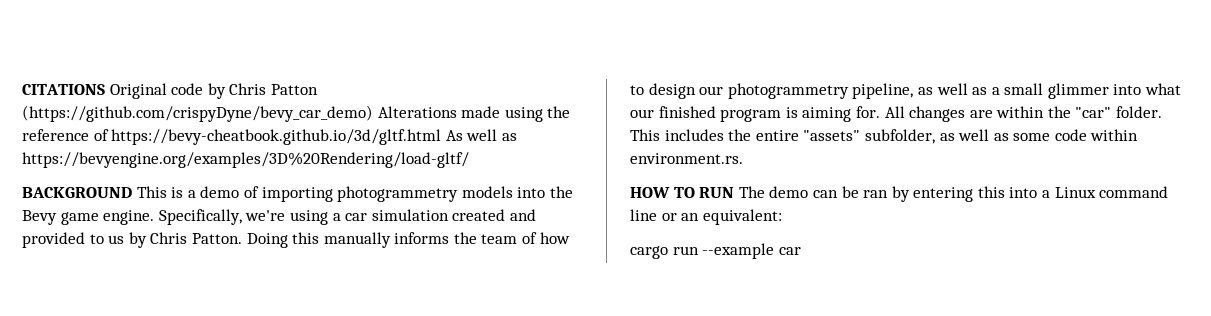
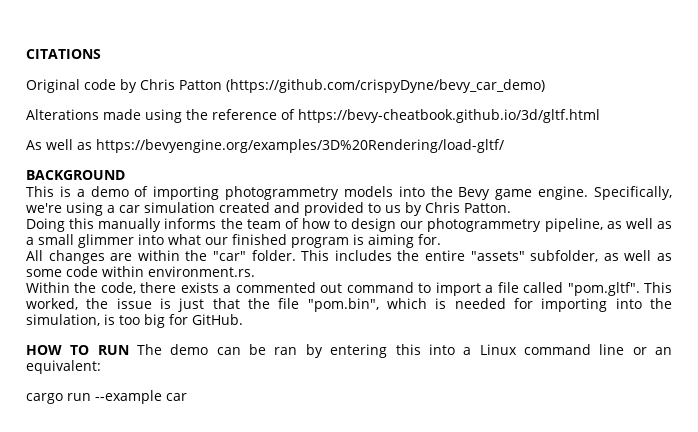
(105, 89) none -> (101, 54) //
(373, 113) none -> (545, 86) //
(442, 137) none -> (600, 116) //
(132, 192) none -> (125, 175) //
(242, 238) none -> (511, 208) //
(880, 112) none -> (441, 239) //
(743, 158) none -> [26,282,672,296] [26,298,672,312] [26,314,243,328] // Within the code, there exists a commented out command to import a file called "pom.gltf". This worked, the issue is just that the file "pom.bin", which is needed for importing into the simulation, is too big for GitHub.

